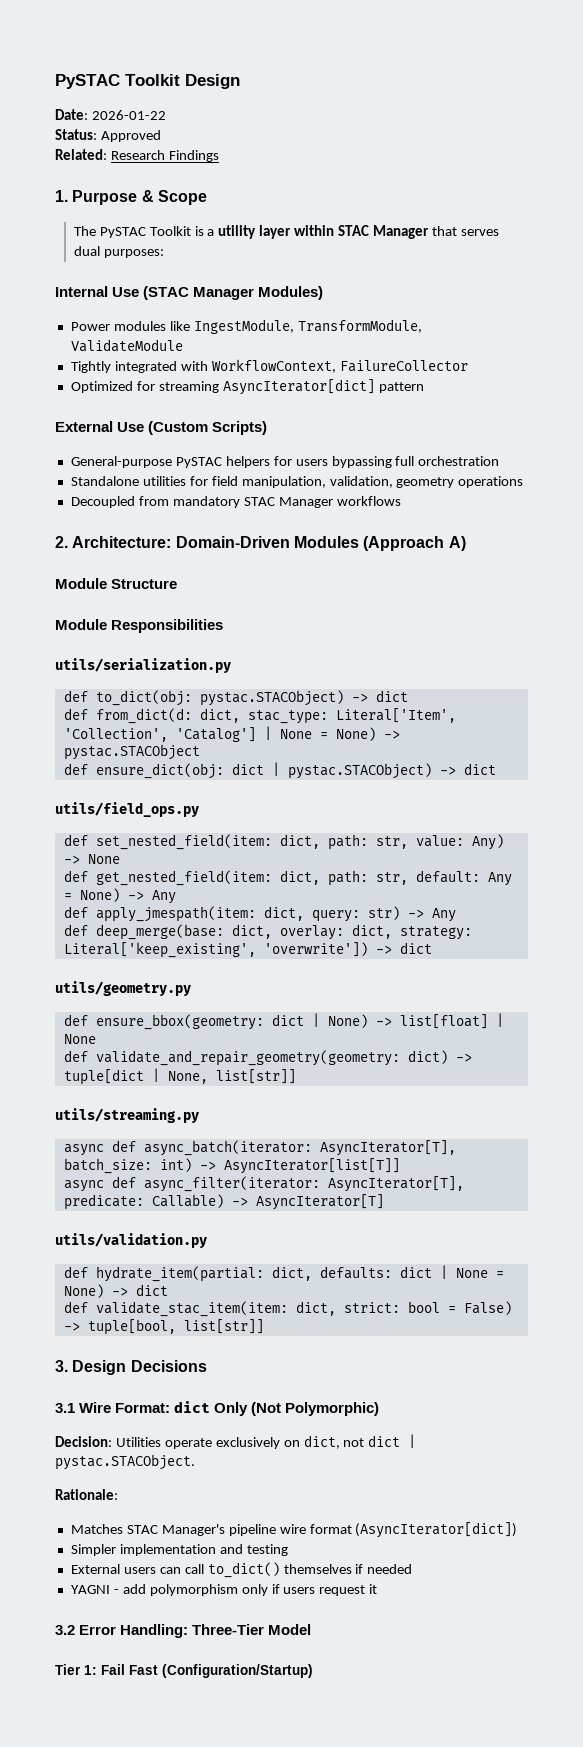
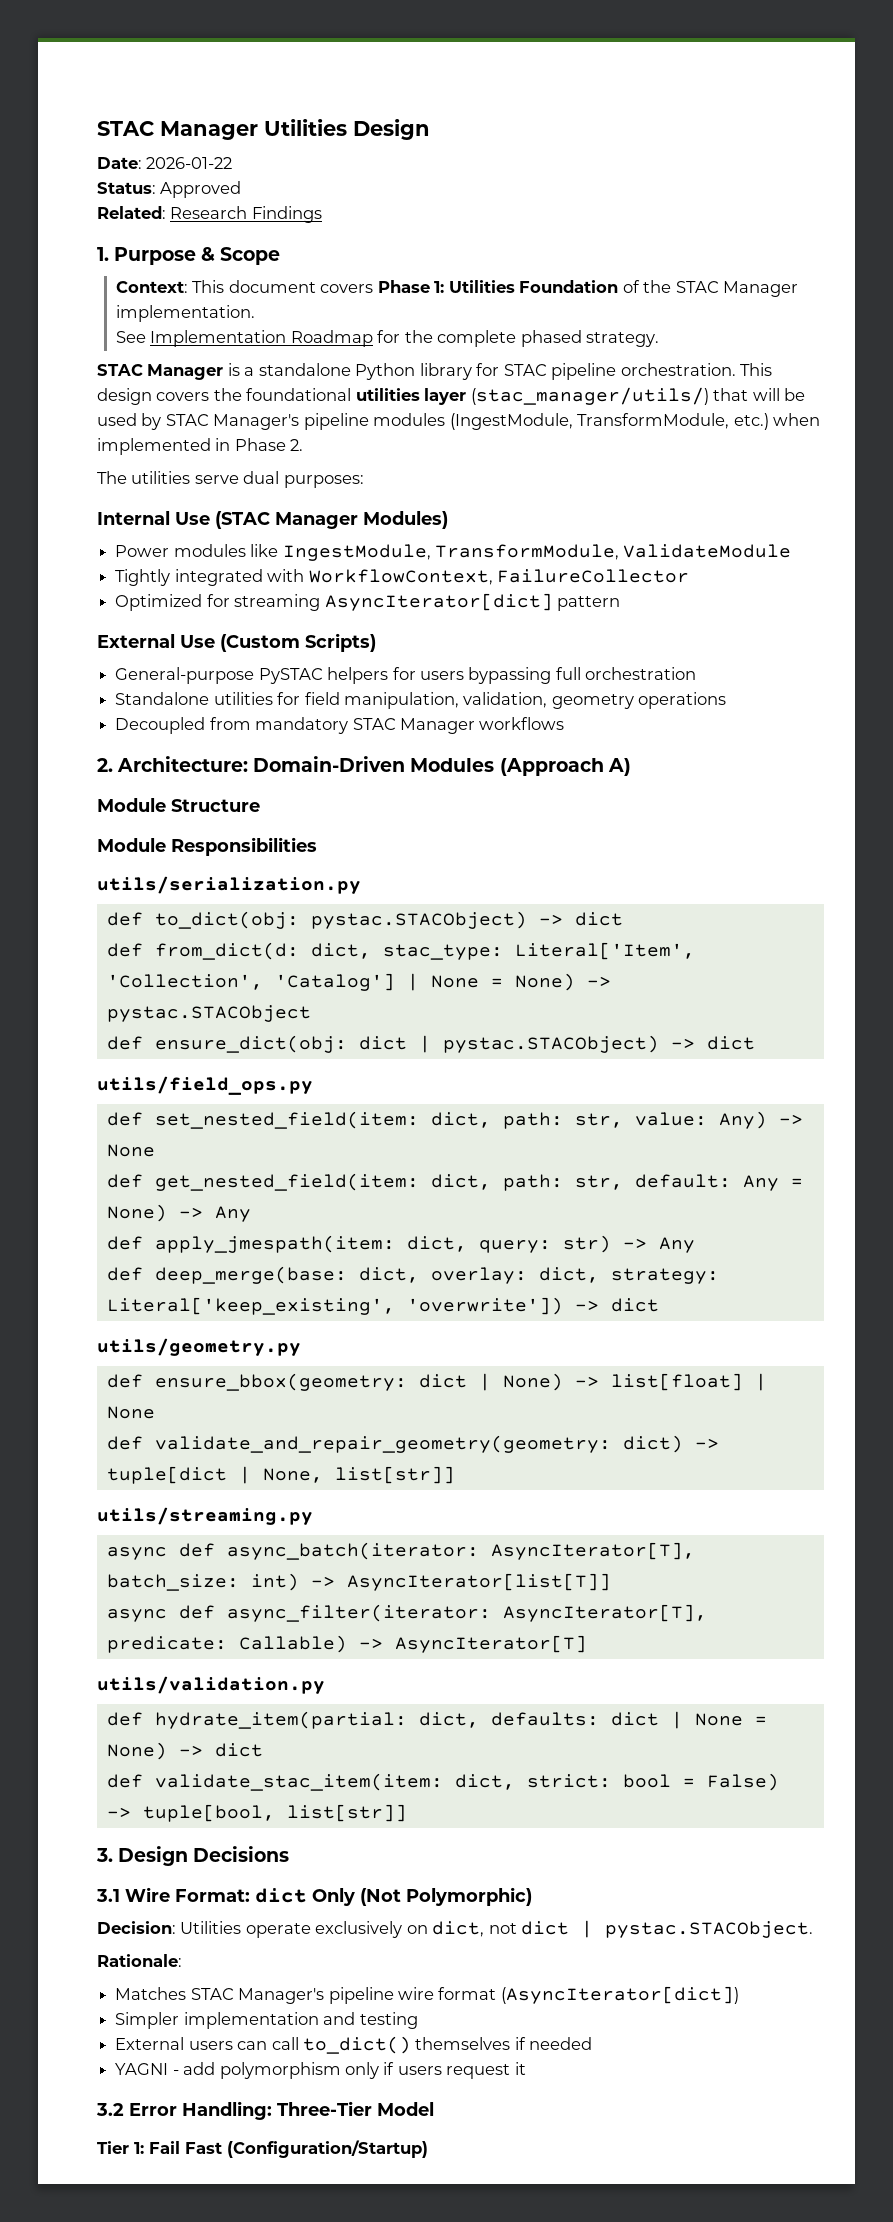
[55,74,180,89] PySTAC Toolkit -> [97,119,347,140] STAC Manager Utilities
[73,225,499,239] The PySTAC Toolkit is a utility layer within STAC Manager that serves -> [116,280,799,297] [116,305,256,322] [116,330,660,347] [97,363,773,380] [97,387,806,405] [97,413,821,430] [97,438,304,455] [97,471,239,484] Context: This document covers Phase 1: Utilities Foundation of the STAC Manager implementation. // See Implementation Roadmap for the complete phased strategy. // STAC Manager is a standalone Python library for STAC pipeline orchestration. This design covers the foundational utilities layer (stac_manager/utils/) that will be used by STAC Manager's pipeline modules (IngestModule, TransformModule, etc.) when implemented in Phase 2. // The utilities serve

